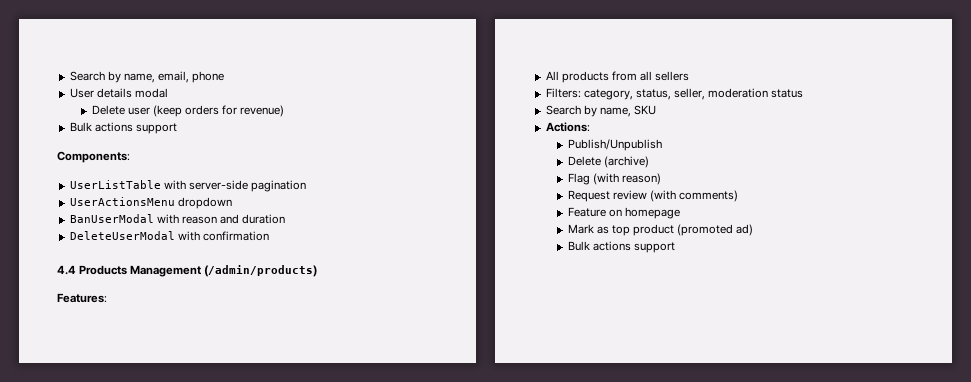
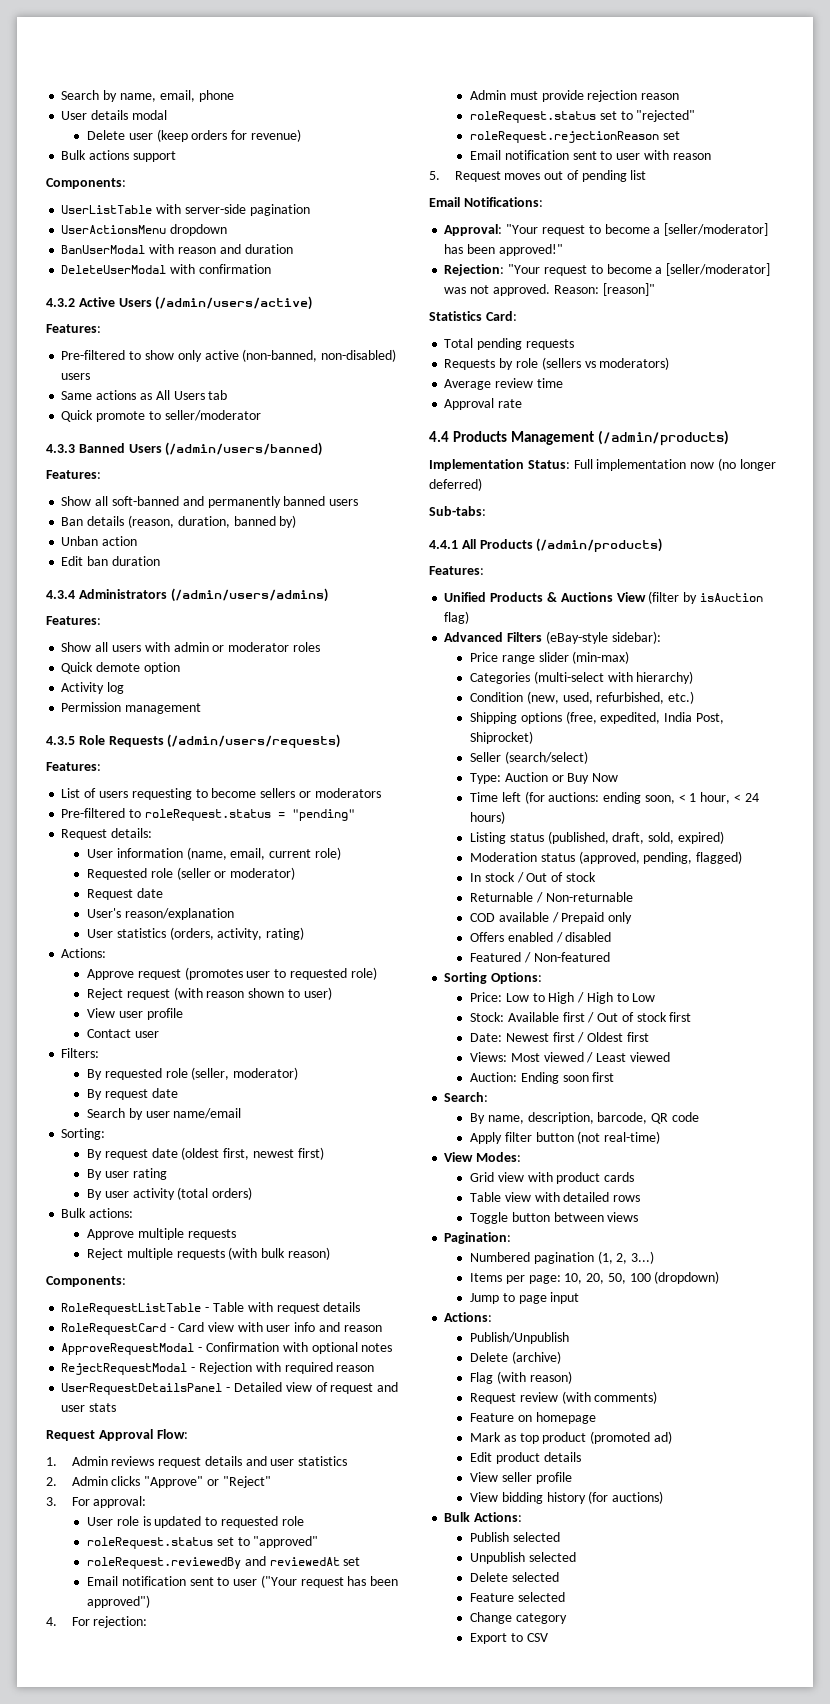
[57,265,318,277] [57,293,107,303] [545,71,690,83] [545,88,804,100] [545,105,656,117] 4.4 Products Management (/admin/products) // Features: // All products from all sellers // Filters: category, status, seller, moderation status // Search by name, SKU -> [46,296,313,310] [46,324,101,333] [61,349,397,362] [61,373,91,380] [61,390,228,400] [61,410,261,422] [46,442,323,456] [46,470,101,479] [61,496,359,508] [61,515,297,528] [61,536,138,546] [61,556,160,566] [46,588,328,602] [46,616,101,625] [61,642,320,652] [61,662,180,674] [61,682,125,694] [61,702,202,714] [46,734,341,748] [46,762,101,771] [61,788,381,800] [61,808,355,821] [61,828,153,840] [86,847,341,860] [86,867,296,880] [86,888,163,900] [86,908,234,920] [86,927,305,940] [61,948,107,958] [86,967,377,980] [86,987,332,1000] [86,1008,183,1020] [86,1029,159,1038] [61,1048,100,1058] [86,1067,299,1080] [86,1088,178,1100] [86,1108,242,1120] [61,1128,106,1140] [86,1147,324,1160] [86,1168,167,1180] [86,1187,253,1200] [61,1208,134,1218] [86,1228,236,1240] [86,1247,330,1260] [46,1276,126,1287] [61,1302,361,1315] [61,1322,382,1335] [61,1342,393,1355] [61,1362,375,1375] [61,1382,399,1395] [61,1403,117,1412] [46,1429,188,1441] [46,1456,348,1468] [46,1476,271,1488] [46,1496,147,1508] [86,1516,304,1528] [86,1536,319,1549] [86,1556,361,1569] [86,1575,399,1588] [86,1595,150,1608] [46,1616,148,1628] [469,90,680,102] [469,110,696,123] [469,131,680,143] [469,150,711,160] [429,170,647,182] [429,197,543,207] [444,223,769,236] [444,244,563,256] [444,263,771,276] [444,283,655,296] [429,311,517,321] [444,338,574,350] [444,357,670,370] [444,378,563,390] [444,398,523,410] [429,430,729,446] [429,458,776,471] [429,478,482,491] [429,506,486,516] [429,538,663,552] [429,566,484,575] [444,591,763,604] [444,611,470,624] [444,631,661,644] [469,651,630,664] [469,671,694,684] [469,691,695,704] [469,711,724,724] [469,731,533,744] [469,751,588,764] [469,772,619,784] [469,791,759,804] [469,811,505,824] [469,831,724,844] [469,851,743,864] [469,872,596,883] [469,892,633,903] [469,912,633,924] [469,932,612,943] [469,952,610,963] [444,972,543,984] [469,992,656,1004] [469,1012,692,1023] [469,1032,649,1043] [469,1052,670,1063] [469,1072,615,1084] [444,1092,489,1102] [469,1112,699,1124] [469,1131,661,1144] [444,1152,522,1162] [469,1172,635,1184] [469,1192,641,1202] [469,1212,639,1224] [444,1232,512,1244] [469,1251,655,1264] [469,1271,720,1284] [469,1292,580,1304] 4.3.2 Active Users (/admin/users/active) // Features: // Pre-filtered to show only active (non-banned, non-disabled) users // Same actions as All Users tab // Quick promote to seller/moderator // 4.3.3 Banned Users (/admin/users/banned) // Features: // Show all soft-banned and permanently banned users // Ban details (reason, duration, banned by) // Unban action // Edit ban duration // 4.3.4 Administrators (/admin/users/admins) // Features: // Show all users with admin or moderator roles // Quick demote option // Activity log // Permission management // 4.3.5 Role Requests (/admin/users/requests) // Features: // List of users requesting to become sellers or moderators // Pre-filtered to roleRequest.status = "pending" // Request details: // User information (name, email, current role) // Requested role (seller or moderator) // Request date // User's reason/explanation // User statistics (orders, activity, rating) // Actions: // Approve request (promotes user to requested role) // Reject request (with reason shown to user) // View user profile // Contact user // Filters: // By requested role (seller, moderator) // By request date // Search by user name/email // Sorting: // By request date (oldest first, newest first) // By user rating // By user activity (total orders) // Bulk actions: // Approve multiple requests // Reject multiple requests (with bulk reason) // Components: // RoleRequestListTable - Table with request details // RoleRequestCard - Card view with user info and reason // ApproveRequestModal - Confirmation with optional notes // RejectRequestModal - Rejection with required reason // UserRequestDetailsPanel - Detailed view of request and user stats // Request Approval Flow: // 1. Admin reviews request details and user statistics // 2. Admin clicks "Approve" or "Reject" // 3. For approval: // User role is updated to requested role // roleRequest.status set to "approved" // roleRequest.reviewedBy and reviewedAt set // Email notification sent to user ("Your request has been approved") // 4. For rejection: // Admin must provide rejection reason // roleRequest.status set to "rejected" // roleRequest.rejectionReason set // Email notification sent to user with reason // 5. Request moves out of pending list // Email Notifications: // Approval: "Your request to become a [seller/moderator] has been approved!" // Rejection: "Your request to become a [seller/moderator] was not approved. Reason: [reason]" // Statistics Card: // Total pending requests // Requests by role (sellers vs moderators) // Average review time // Approval rate // 4.4 Products Management (/admin/products) // Implementation Status: Full implementation now (no longer deferred) // Sub-tabs: // 4.4.1 All Products (/admin/products) // Features: // Unified Products & Auctions View (filter by isAuction flag) // Advanced Filters (eBay-style sidebar): // Price range slider (min-max) // Categories (multi-select with hierarchy) // Condition (new, used, refurbished, etc.) // Shipping options (free, expedited, India Post, Shiprocket) // Seller (search/select) // Type: Auction or Buy Now // Time left (for auctions: ending soon, < 1 hour, < 24 hours) // Listing status (published, draft, sold, expired) // Moderation status (approved, pending, flagged) // In stock / Out of stock // Returnable / Non-returnable // COD available / Prepaid only // Offers enabled / disabled // Featured / Non-featured // Sorting Options: // Price: Low to High / High to Low // Stock: Available first / Out of stock first // Date: Newest first / Oldest first // Views: Most viewed / Least viewed // Auction: Ending soon first // Search: // By name, description, barcode, QR code // Apply filter button (not real-time) // View Modes: // Grid view with product cards // Table view with detailed rows // Toggle button between views // Pagination: // Numbered pagination (1, 2, 3...) // Items per page: 10, 20, 50, 100 (dropdown) // Jump to page input
[567,241,676,253] Bulk actions support -> [469,1452,581,1464] [469,1472,572,1484] [469,1491,664,1504] [444,1512,523,1522] [469,1532,560,1542] [469,1552,576,1564] [469,1572,559,1582] [469,1592,565,1602] [469,1612,567,1624] [469,1633,548,1644] Edit product details // View seller profile // View bidding history (for auctions) // Bulk Actions: // Publish selected // Unpublish selected // Delete selected // Feature selected // Change category // Export to CSV

